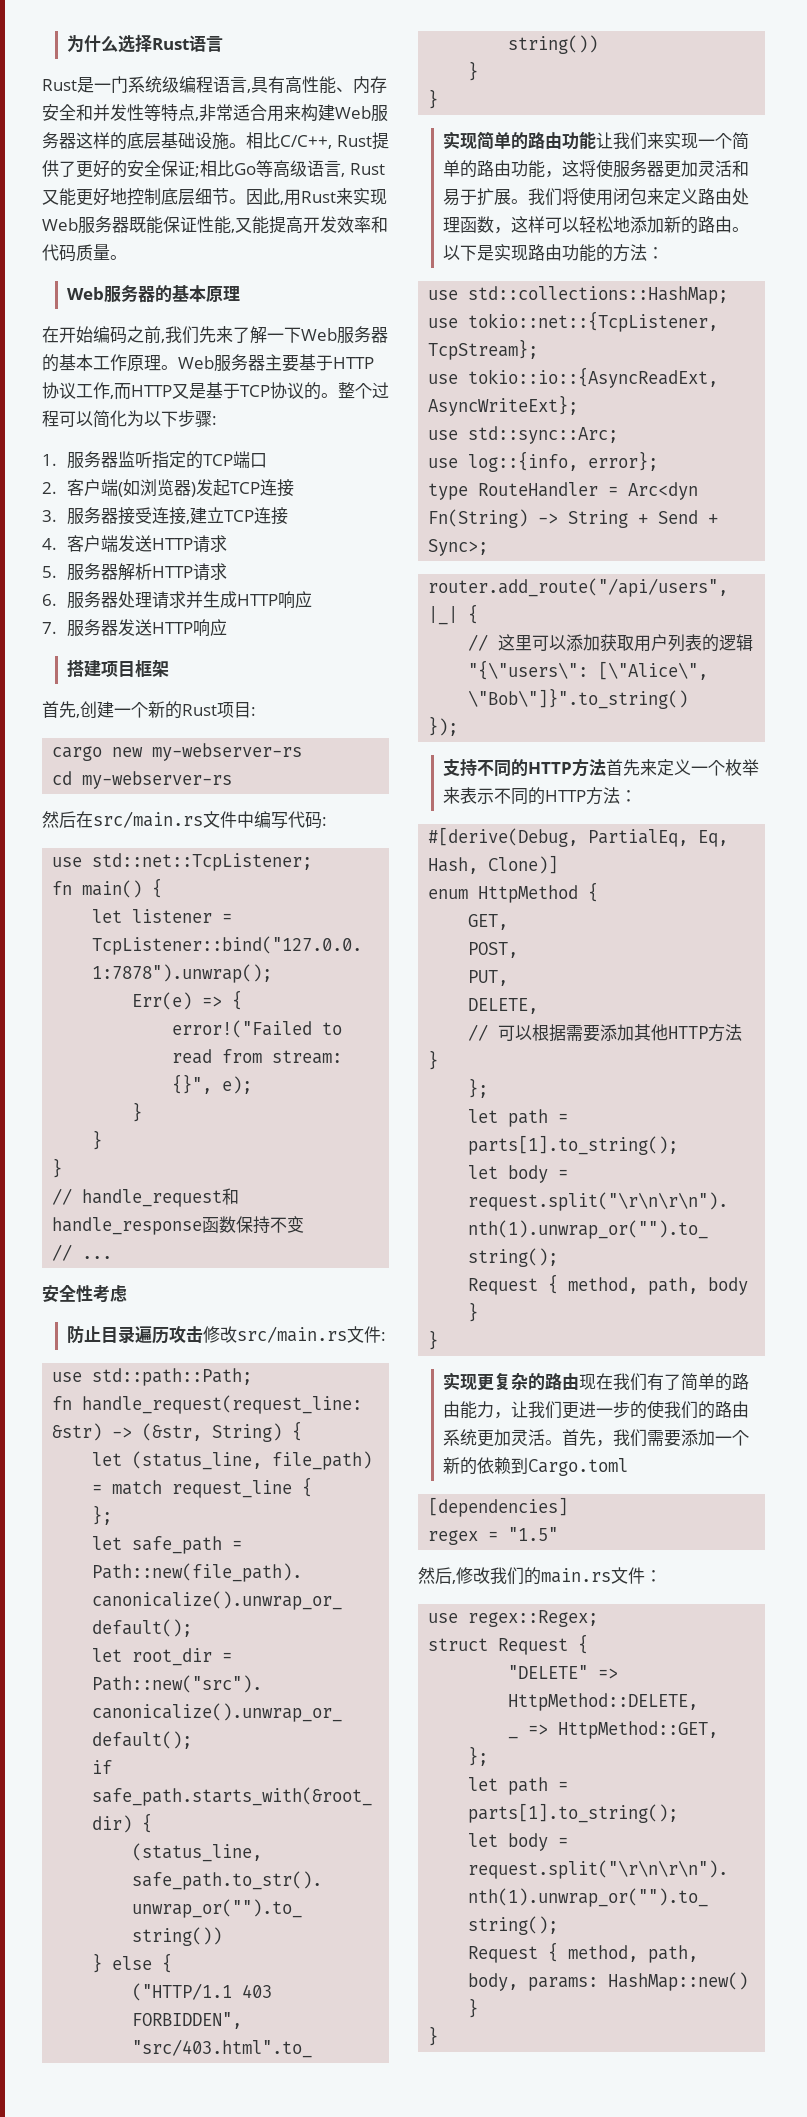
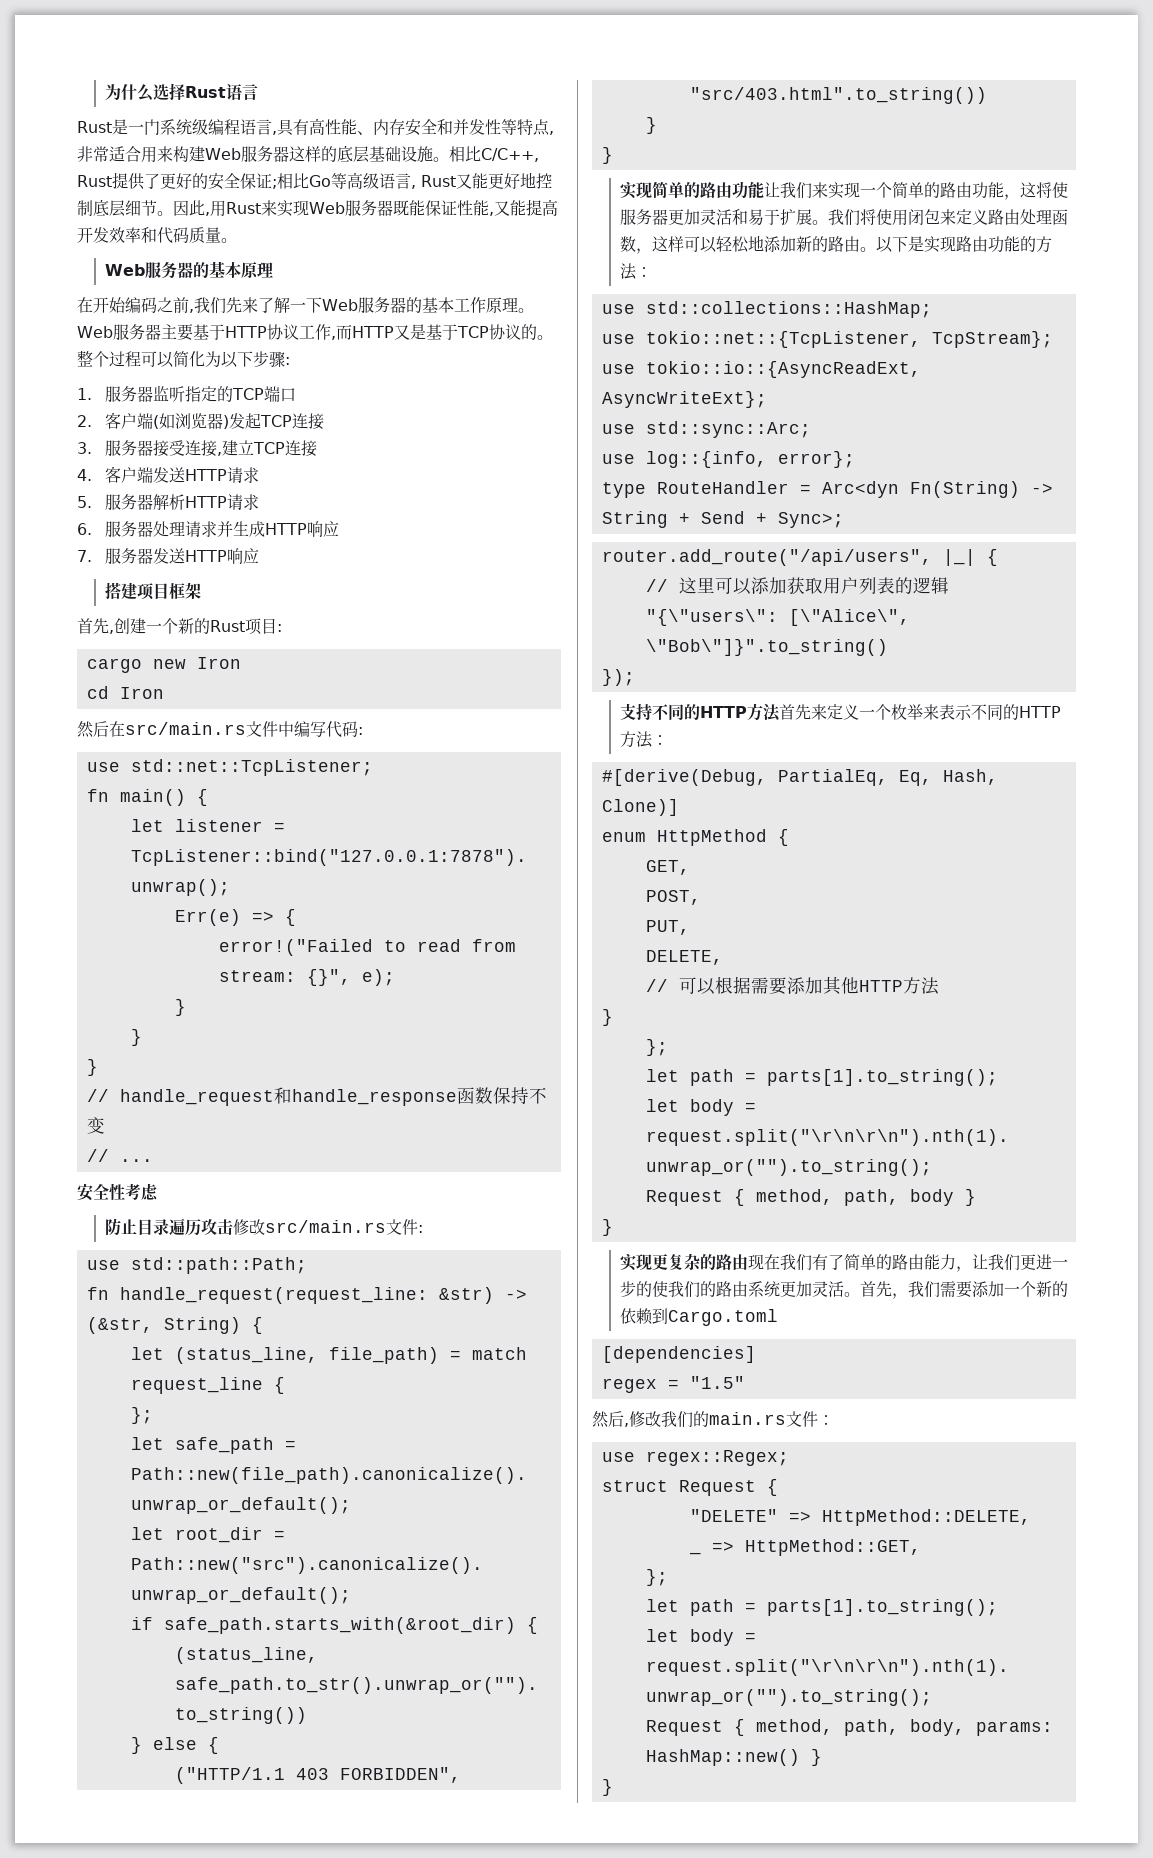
[152,743,303,761] my-webserver-rs -> [196,657,241,669] Iron
[82,771,233,789] my-webserver-rs -> [119,687,164,699] Iron

